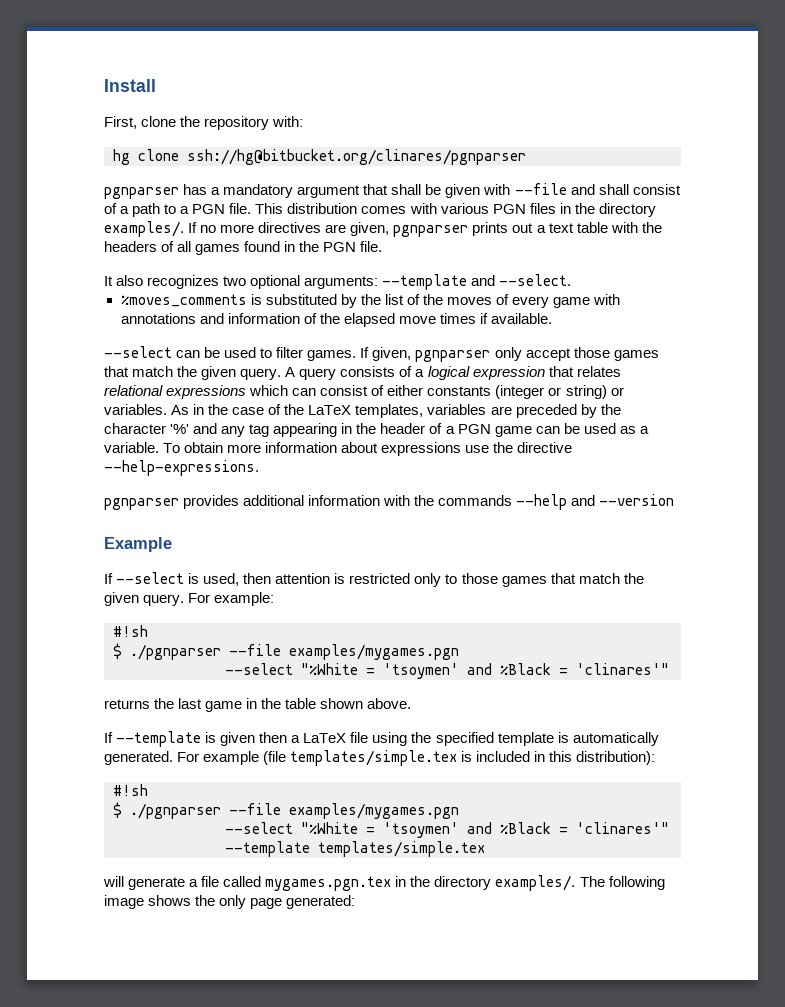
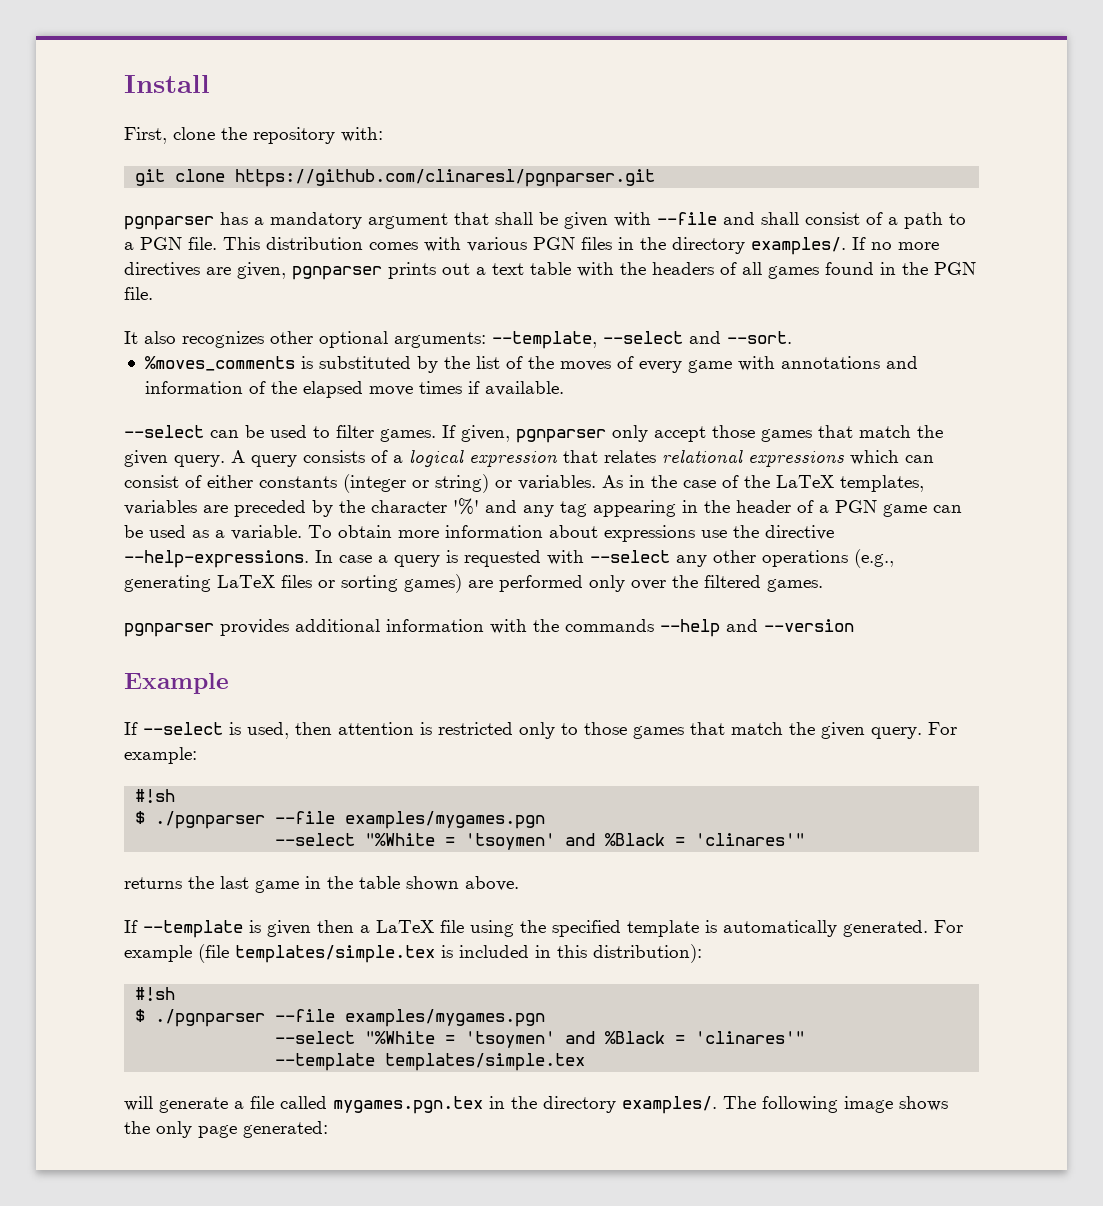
[113,149,526,165] hg clone ssh://hg@bitbucket.org/clinares/pgnparser -> [135,169,656,187] git clone https://github.com/clinaresl/pgnparser.git
[223,276,247,286] two -> [270,331,313,344] other
[382,274,572,290] --template and --select. -> [492,331,792,349] --template, --select and --sort.
(259, 468) none -> [315,549,894,568] [124,574,823,593] In case a query is requested with --select any other operations (e.g., generating LaTeX files or sorting games) are performed only over the filtered games.

